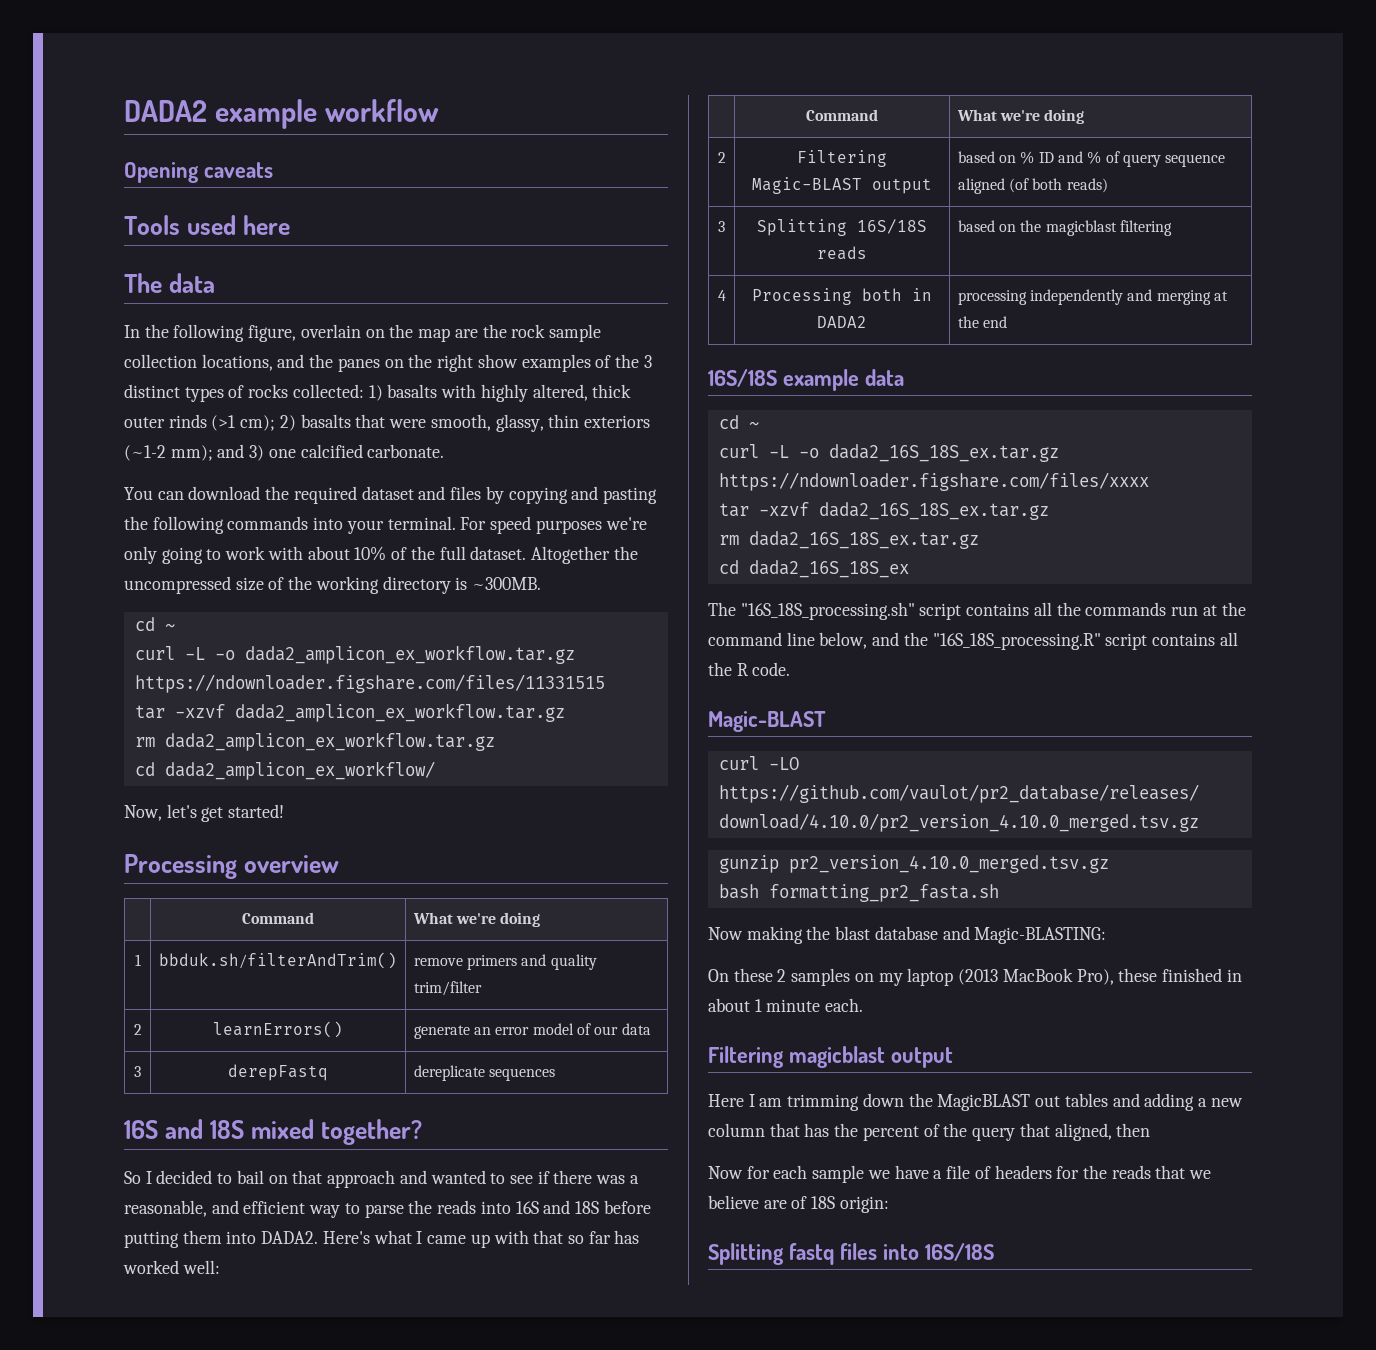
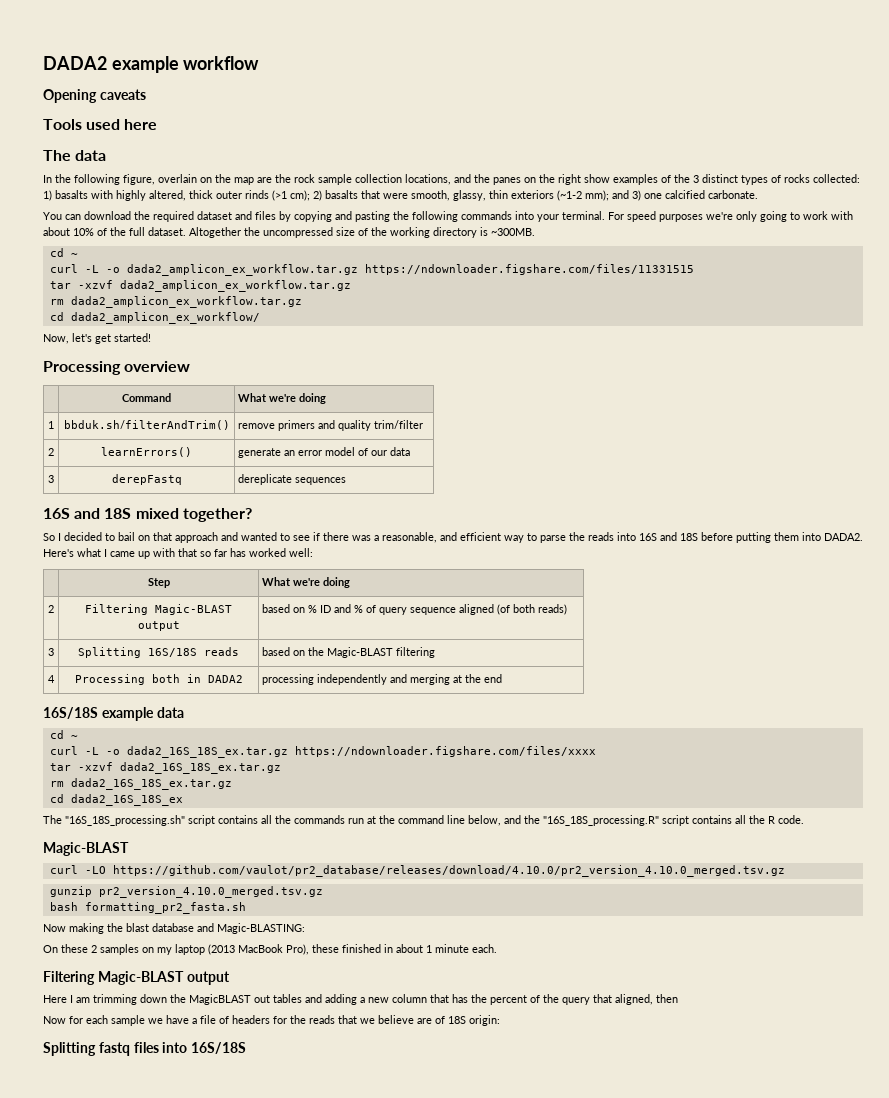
[806,109,878,121] Command -> [147,578,170,588] Step
[1045,220,1117,236] magicblast -> [327,647,394,658] Magic-BLAST
[788,1046,885,1068] magicblast -> [97,971,184,985] Magic-BLAST

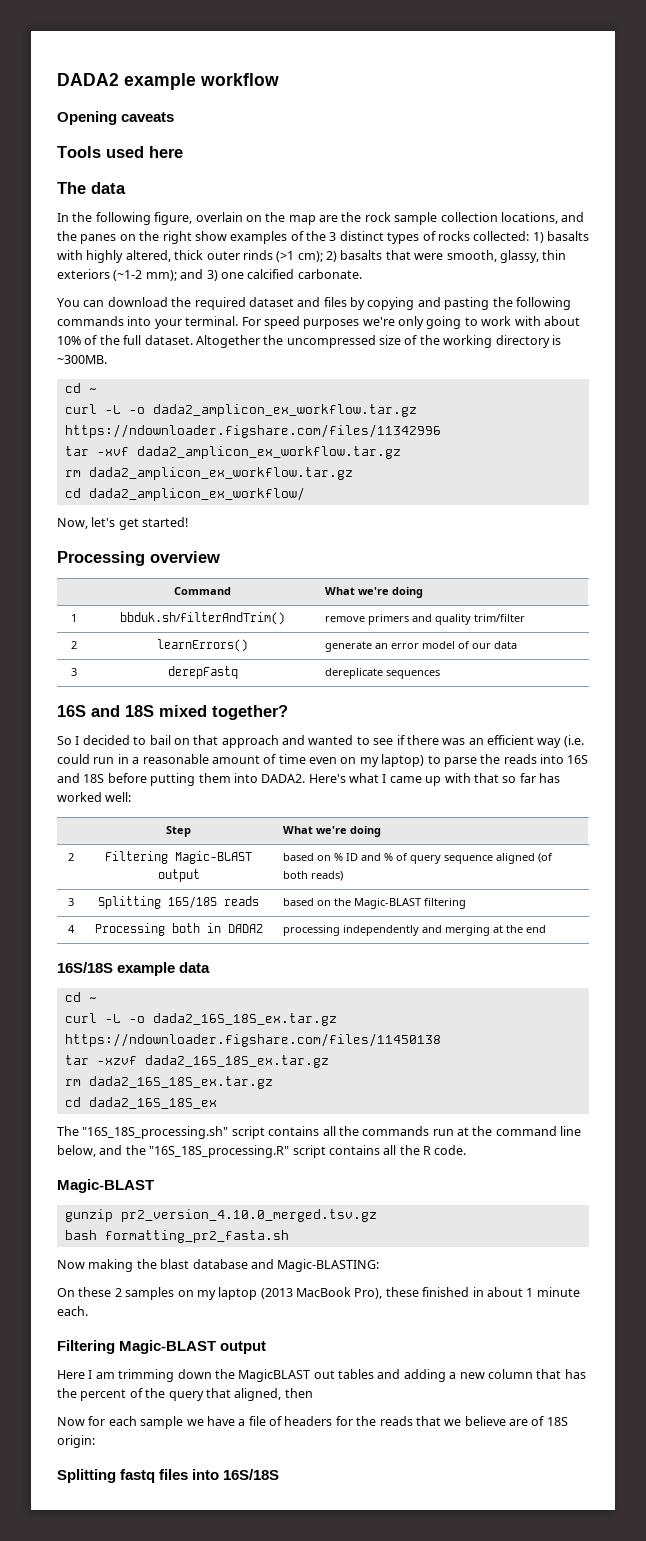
[364,264,694,275] [49,280,113,289] https://ndownloader.figshare.com/files/11331515 // tar -xzvf -> [64,424,441,438] [64,446,129,456] https://ndownloader.figshare.com/files/11342996 // tar -xvf
[374,532,524,543] a reasonable, and efficient way -> [468,735,584,748] [57,754,425,767] an efficient way (i.e. could run in a reasonable amount of time even on my laptop)
[294,746,596,757] https://ndownloader.figshare.com/files/xxxx -> [64,1033,441,1047] https://ndownloader.figshare.com/files/11450138
[49,865,785,877] // curl -LO https://github.com/vaulot/pr2_database/releases/download/4.10.0/pr2_version_4.10.0_merged.tsv.gz -> (154, 1186) none

